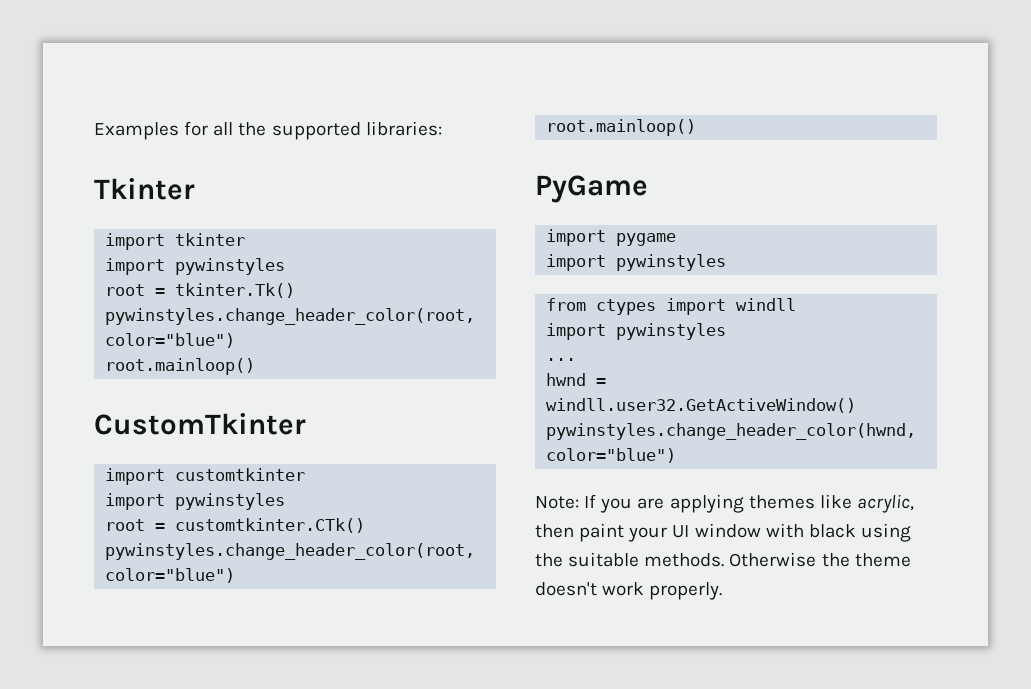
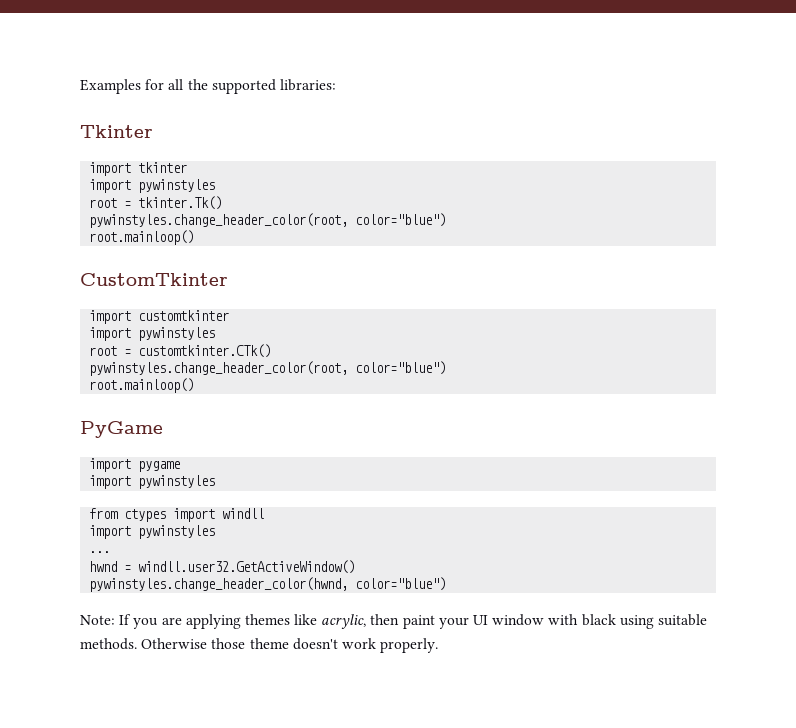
[535,553,563,567] the -> (654, 622) none
[821,553,850,567] the -> [211,638,246,649] those

